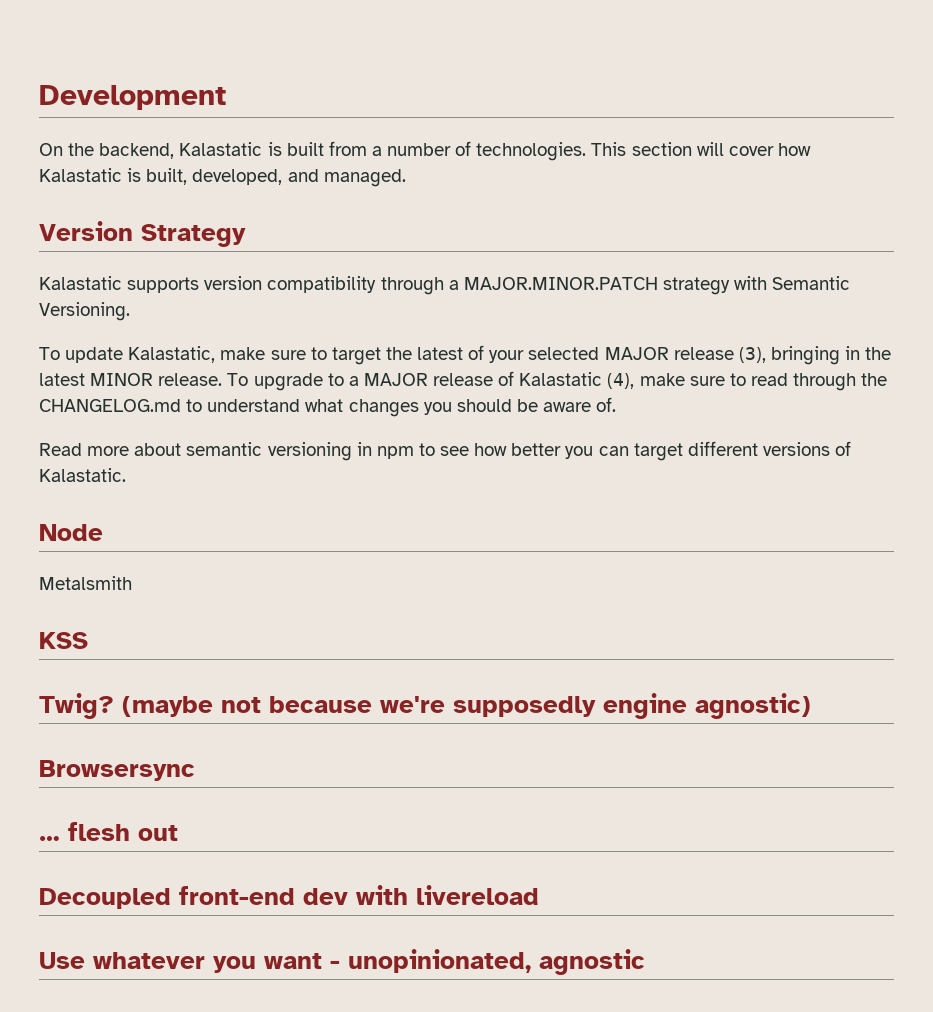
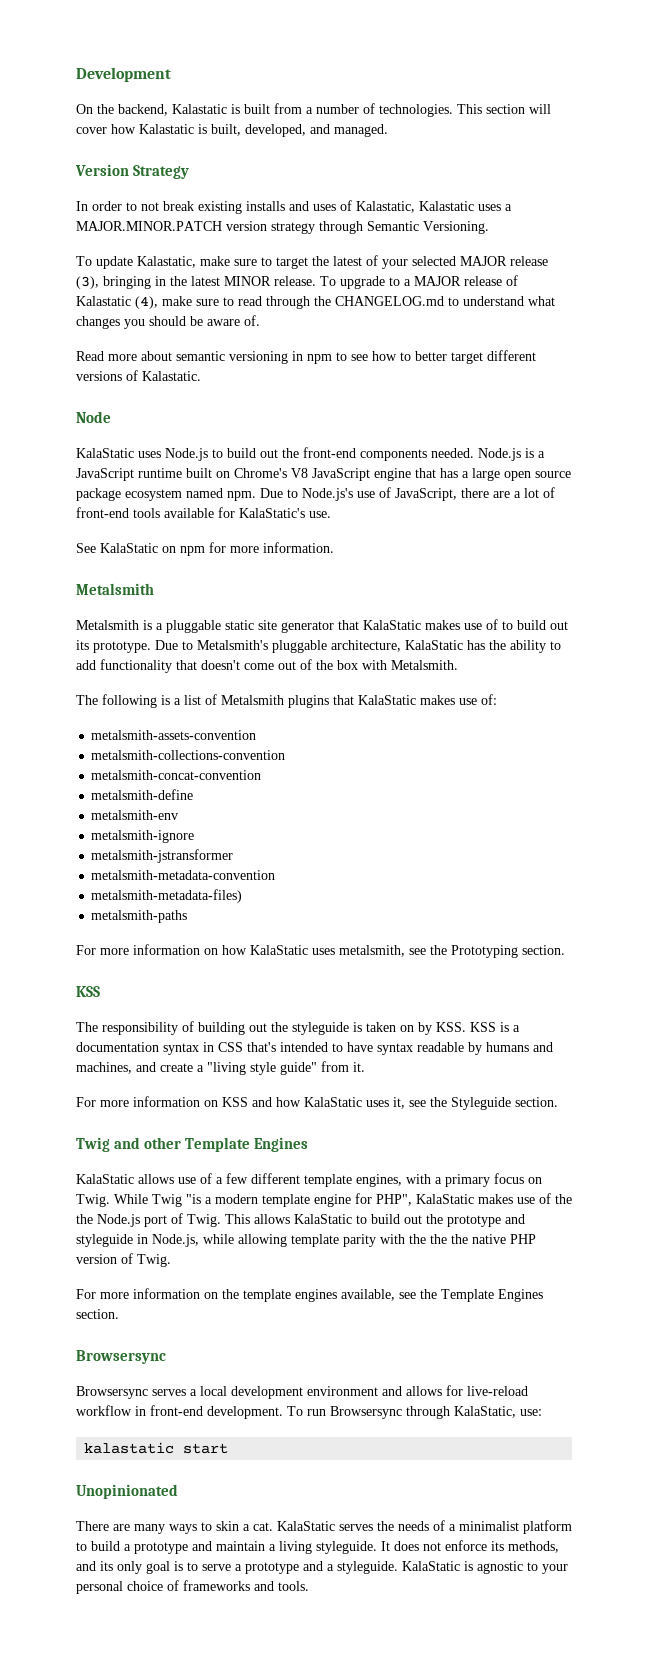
[39,276,768,295] Kalastatic supports version compatibility through a MAJOR.MINOR.PATCH strategy with -> [76,200,512,214] [76,221,363,234] In order to not break existing installs and uses of Kalastatic, Kalastatic uses a MAJOR.MINOR.PATCH version strategy through
[511,443,629,459] better you can -> [400,351,447,361] to better
[39,576,132,590] [39,632,88,649] [39,693,811,719] [39,760,195,781] [39,822,178,841] [39,885,539,909] [39,949,645,975] Metalsmith // KSS // Twig? (maybe not because we're supposedly engine agnostic) // Browsersync // … flesh out // Decoupled front-end dev with livereload // Use whatever you want - unopinionated, agnostic -> [76,447,545,461] [76,468,571,481] [76,487,555,501] [76,507,331,518] [76,542,334,556] [76,583,154,595] [76,619,568,633] [76,640,561,653] [76,659,458,673] [76,694,497,708] [91,730,257,740] [91,750,286,760] [91,770,262,780] [91,789,194,800] [91,810,179,820] [91,830,195,843] [91,849,234,863] [91,870,276,880] [91,889,243,903] [91,910,188,923] [76,944,565,958] [76,986,100,997] [76,1021,520,1035] [76,1042,553,1055] [76,1061,365,1075] [76,1096,558,1110] [76,1137,309,1152] [76,1173,542,1187] [76,1193,572,1207] [76,1213,525,1227] [76,1234,536,1247] [76,1253,171,1267] [76,1288,543,1302] [76,1309,119,1319] [76,1350,166,1364] [76,1385,528,1399] [76,1405,542,1419] [84,1442,229,1454] [76,1484,178,1499] [76,1520,572,1534] [76,1540,559,1554] [76,1561,568,1574] [76,1580,309,1594] KalaStatic uses Node.js to build out the front-end components needed. Node.js is a JavaScript runtime built on Chrome's V8 JavaScript engine that has a large open source package ecosystem named npm. Due to Node.js's use of JavaScript, there are a lot of front-end tools available for KalaStatic's use. // See KalaStatic on npm for more information. // Metalsmith // Metalsmith is a pluggable static site generator that KalaStatic makes use of to build out its prototype. Due to Metalsmith's pluggable architecture, KalaStatic has the ability to add functionality that doesn't come out of the box with Metalsmith. // The following is a list of Metalsmith plugins that KalaStatic makes use of: // metalsmith-assets-convention // metalsmith-collections-convention // metalsmith-concat-convention // metalsmith-define // metalsmith-env // metalsmith-ignore // metalsmith-jstransformer // metalsmith-metadata-convention // metalsmith-metadata-files) // metalsmith-paths // For more information on how KalaStatic uses metalsmith, see the Prototyping section. // KSS // The responsibility of building out the styleguide is taken on by KSS. KSS is a documentation syntax in CSS that's intended to have syntax readable by humans and machines, and create a "living style guide" from it. // For more information on KSS and how KalaStatic uses it, see the Styleguide section. // Twig and other Template Engines // KalaStatic allows use of a few different template engines, with a primary focus on Twig. While Twig "is a modern template engine for PHP", KalaStatic makes use of the the Node.js port of Twig. This allows KalaStatic to build out the prototype and styleguide in Node.js, while allowing template parity with the the the native PHP version of Twig. // For more information on the template engines available, see the Template Engines section. // Browsersync // Browsersync serves a local development environment and allows for live-reload workflow in front-end development. To run Browsersync through KalaStatic, use: // kalastatic start // Unopinionated // There are many ways to skin a cat. KalaStatic serves the needs of a minimalist platform to build a prototype and maintain a living styleguide. It does not enforce its methods, and its only goal is to serve a prototype and a styleguide. KalaStatic is agnostic to your personal choice of frameworks and tools.

